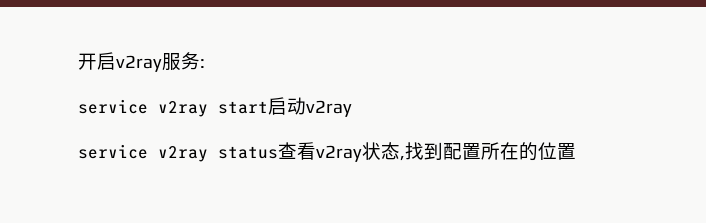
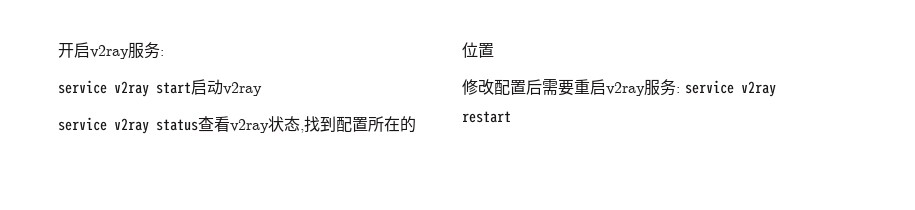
(576, 151) none -> [462,79,776,97] [462,111,511,123] // 修改配置后需要重启v2ray服务: service v2ray restart

